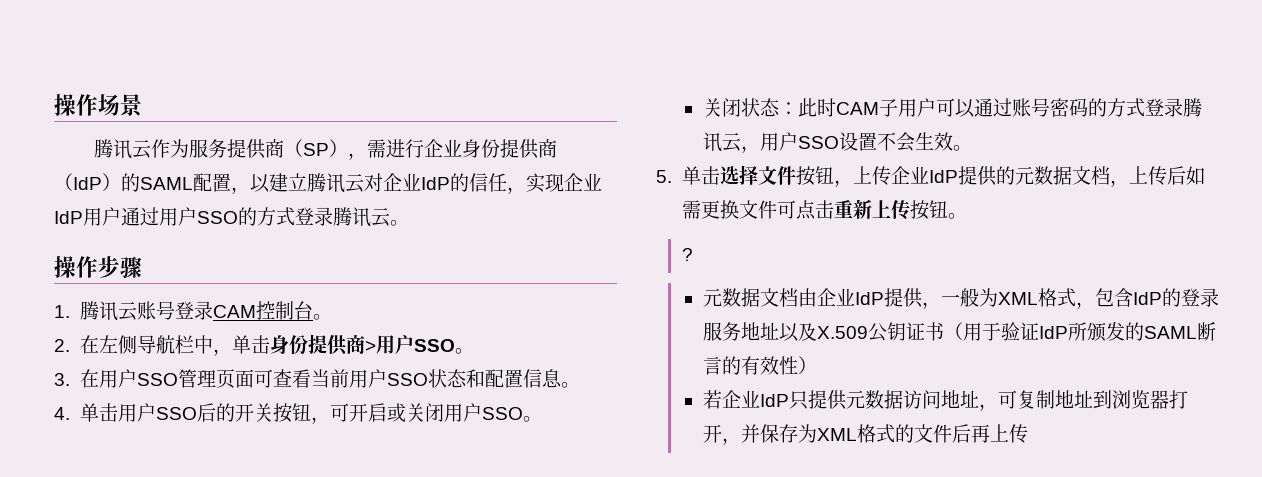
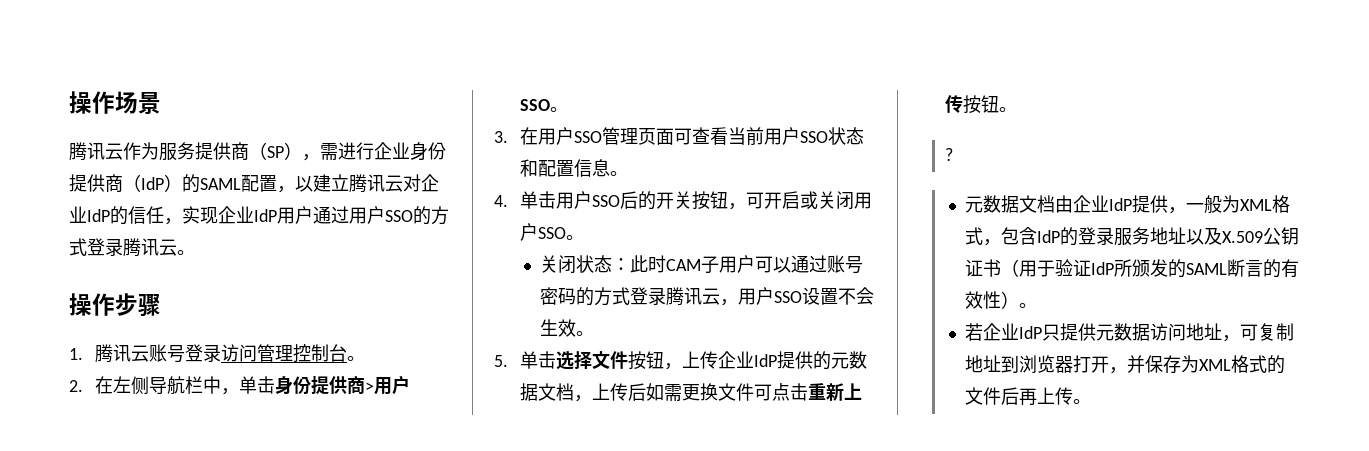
[212,305,256,318] CAM -> [221,344,294,362] 访问管理
(817, 365) none -> [1018,303,1037,308] 。
(1028, 433) none -> [1072,399,1091,404] 。

